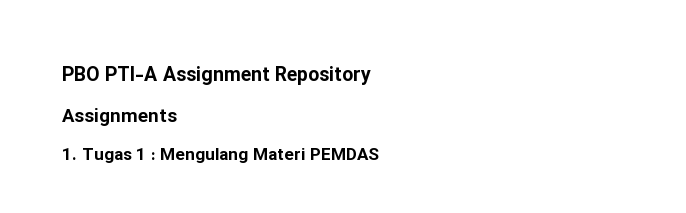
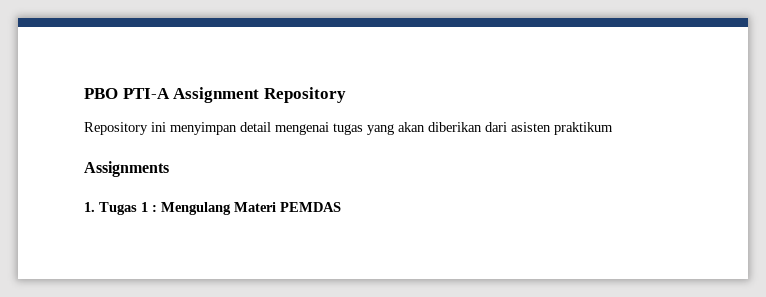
(371, 75) none -> [84,122,613,135] // Repository ini menyimpan detail mengenai tugas yang akan diberikan dari asisten praktikum

